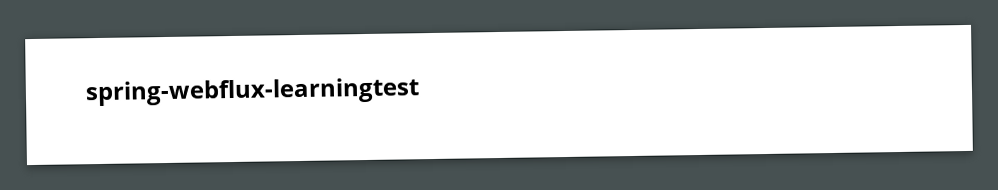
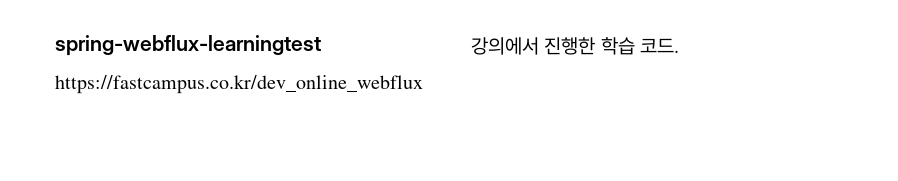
(420, 92) none -> [55,75,423,94] [471,37,680,55] // https://fastcampus.co.kr/dev_online_webflux 강의에서 진행한 학습 코드.

